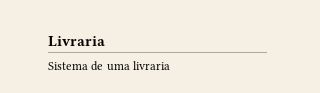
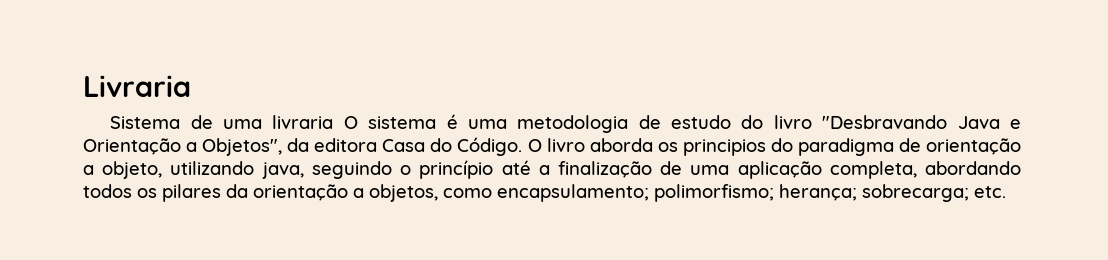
(171, 65) none -> [343,114,1022,133] [83,137,1021,156] [83,160,1021,179] [83,184,1006,202] O sistema é uma metodologia de estudo do livro "Desbravando Java e Orientação a Objetos", da editora Casa do Código. O livro aborda os principios do paradigma de orientação a objeto, utilizando java, seguindo o princípio até a finalização de uma aplicação completa, abordando todos os pilares da orientação a objetos, como encapsulamento; polimorfismo; herança; sobrecarga; etc.

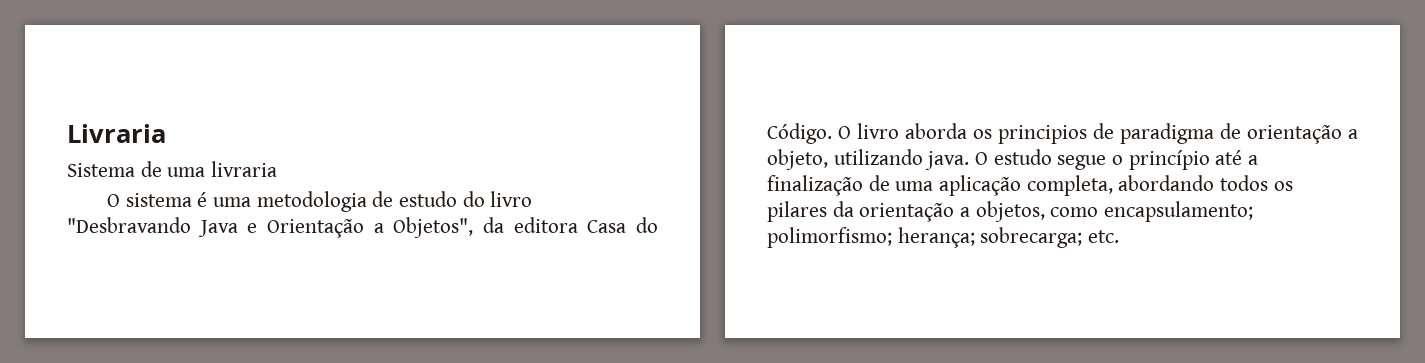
(334, 122) none -> (278, 169) //
[770,138,793,152] do -> [1093,123,1114,139] de
[261,161,392,179] java, seguindo -> [925,149,1107,170] java. O estudo segue

